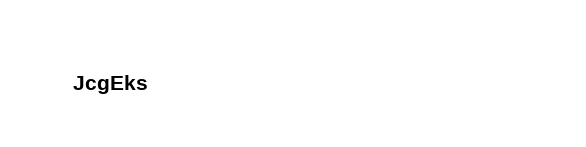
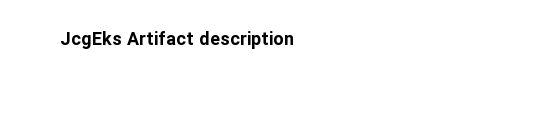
(148, 84) none -> [126,31,294,49] Artifact description

